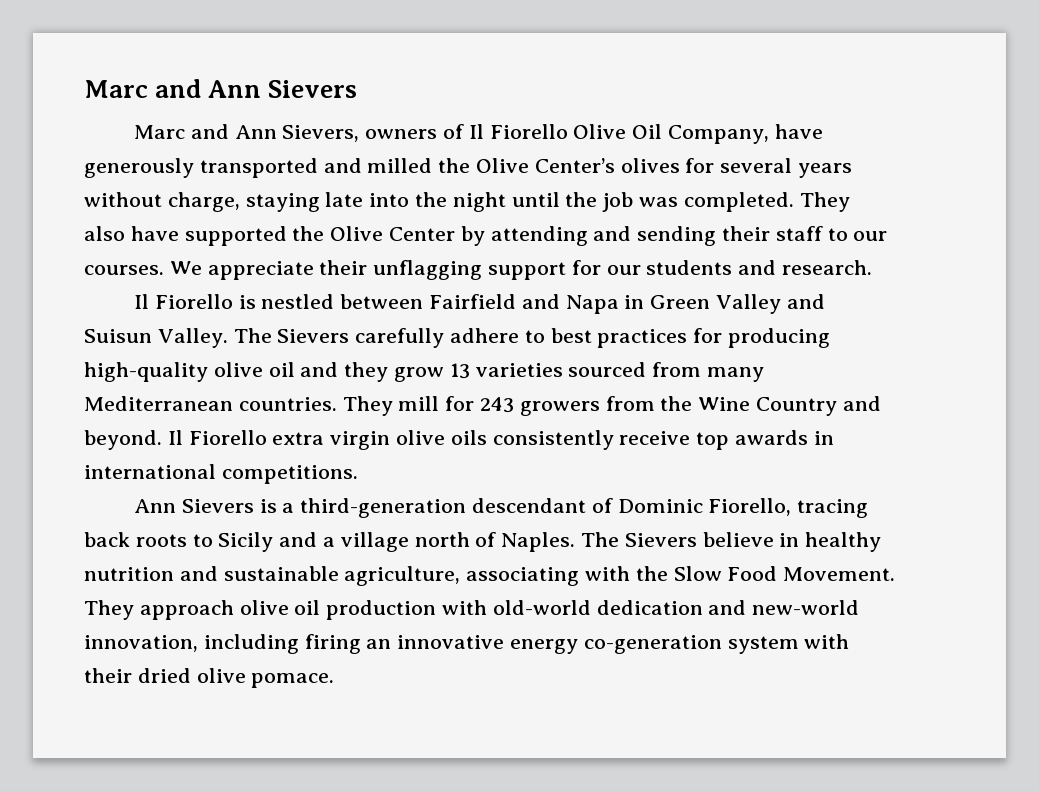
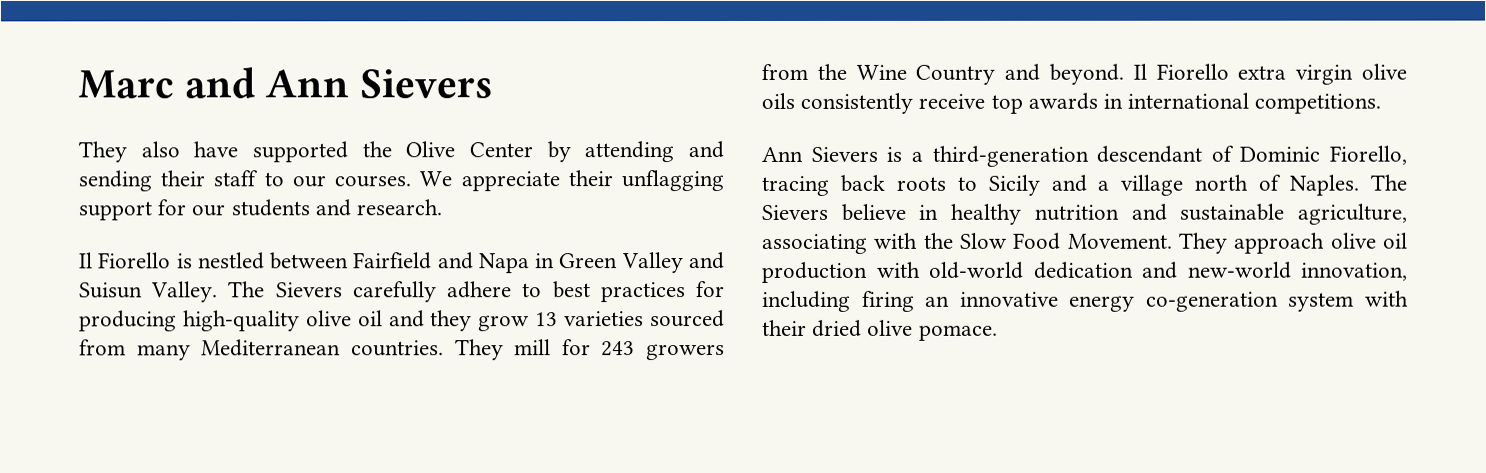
[133,124,823,144] [84,158,853,178] [84,192,794,212] Marc and Ann Sievers, owners of Il Fiorello Olive Oil Company, have generously transported and milled the Olive Center’s olives for several years without charge, staying late into the night until the job was completed. -> (493, 84) none

